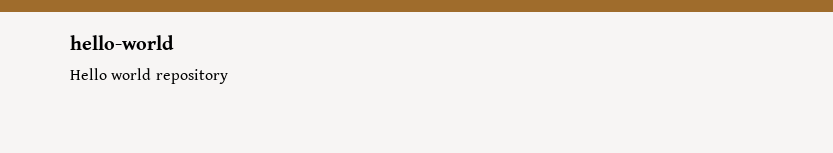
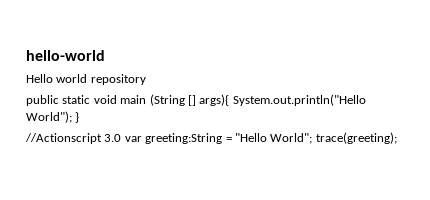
(228, 76) none -> [26,94,366,106] [26,111,80,123] [25,132,397,144] // public static void main (String [] args){ System.out.println("Hello World"); } // //Actionscript 3.0 var greeting:String = "Hello World"; trace(greeting);

